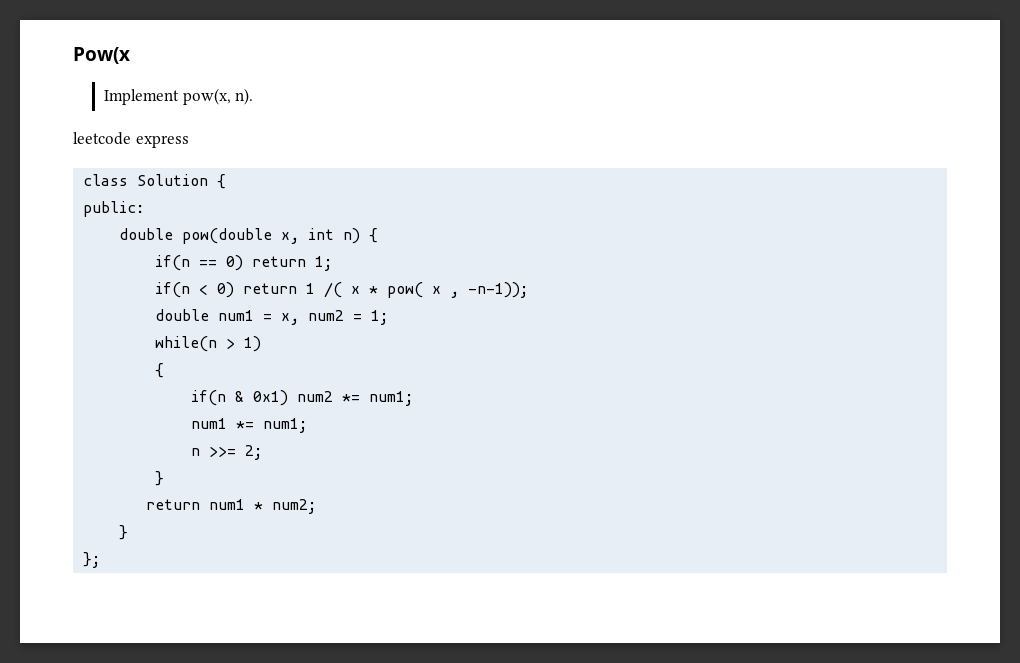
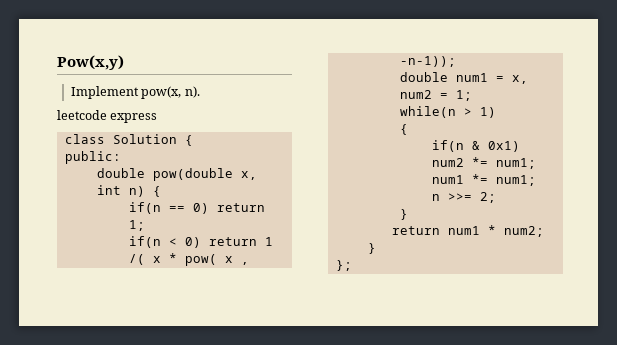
[73,47,130,64] Pow(x -> [57,55,124,70] Pow(x,y)

